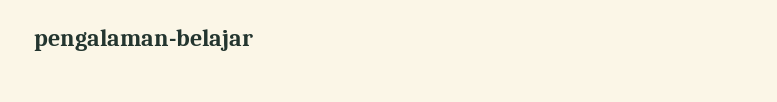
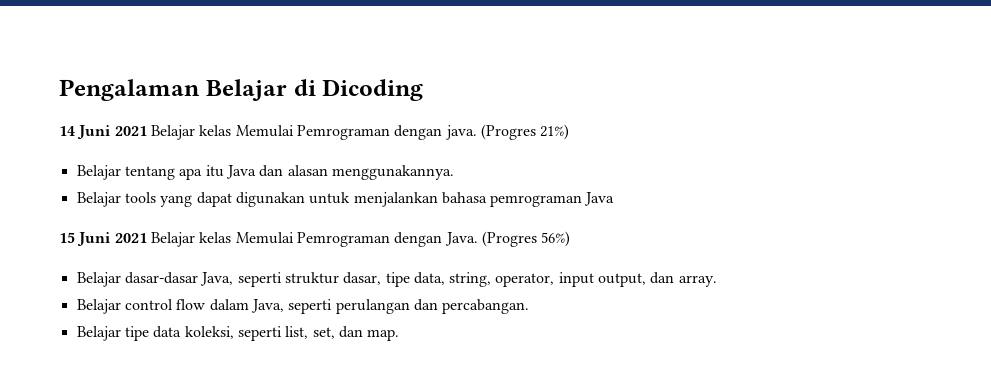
[34,29,253,51] pengalaman-belajar -> [59,79,424,101] [59,124,570,140] [76,165,454,180] [76,192,615,207] [59,231,571,247] [76,272,717,287] [76,299,530,314] [76,326,400,341] Pengalaman Belajar di Dicoding // 14 Juni 2021 Belajar kelas Memulai Pemrograman dengan java. (Progres 21%) // Belajar tentang apa itu Java dan alasan menggunakannya. // Belajar tools yang dapat digunakan untuk menjalankan bahasa pemrograman Java // 15 Juni 2021 Belajar kelas Memulai Pemrograman dengan Java. (Progres 56%) // Belajar dasar-dasar Java, seperti struktur dasar, tipe data, string, operator, input output, dan array. // Belajar control flow dalam Java, seperti perulangan dan percabangan. // Belajar tipe data koleksi, seperti list, set, dan map.

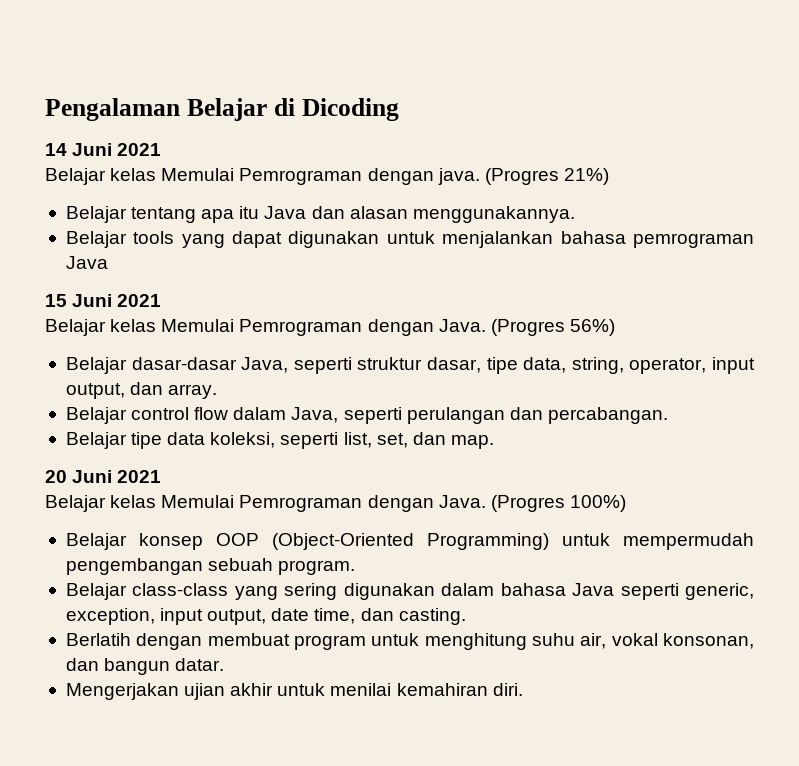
(147, 131) none -> (162, 149) //
(147, 238) none -> (162, 300) //
(400, 335) none -> [45,470,162,483] [45,495,626,512] [65,533,754,550] [65,558,356,575] [65,583,754,600] [65,608,466,625] [65,633,754,650] [65,658,225,675] [65,683,523,700] // 20 Juni 2021 // Belajar kelas Memulai Pemrograman dengan Java. (Progres 100%) // Belajar konsep OOP (Object-Oriented Programming) untuk mempermudah pengembangan sebuah program. // Belajar class-class yang sering digunakan dalam bahasa Java seperti generic, exception, input output, date time, dan casting. // Berlatih dengan membuat program untuk menghitung suhu air, vokal konsonan, dan bangun datar. // Mengerjakan ujian akhir untuk menilai kemahiran diri.

